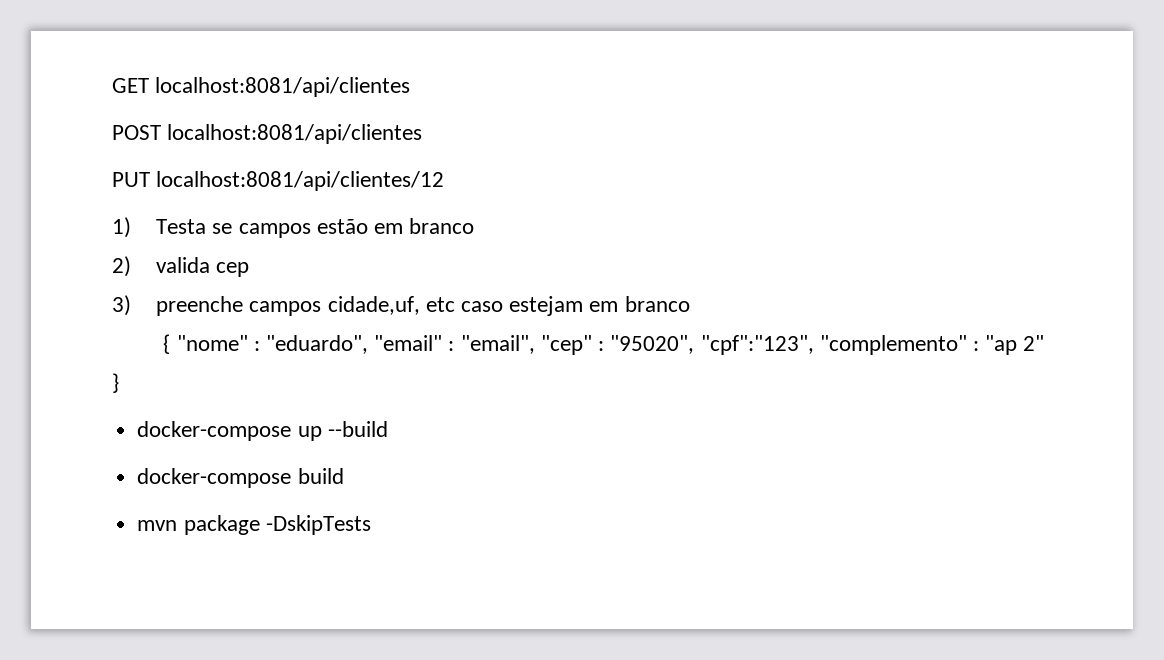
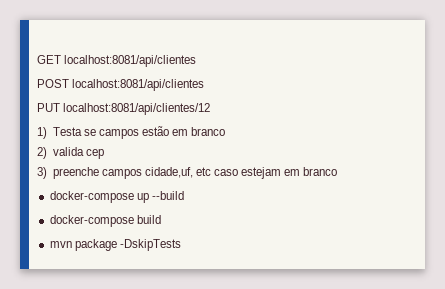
[163,334,1045,355] [112,373,119,393] // { "nome" : "eduardo", "email" : "email", "cep" : "95020", "cpf":"123", "complemento" : "ap 2" } -> (338, 171) none

